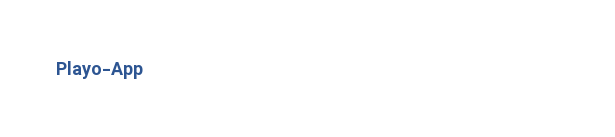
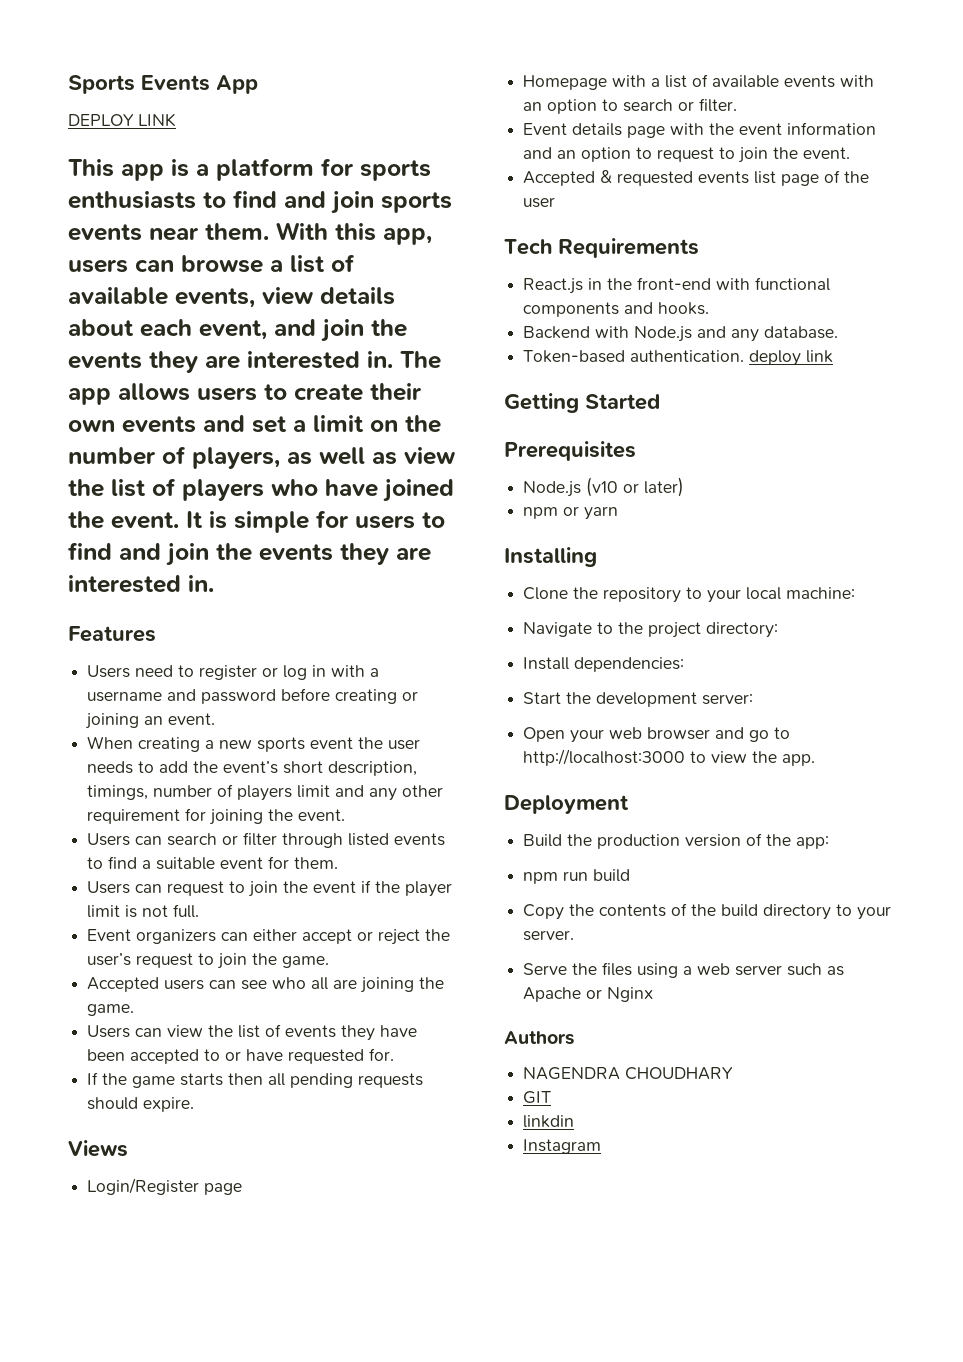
[56,61,143,79] Playo-App -> [68,75,258,94] [68,113,176,127] [68,158,431,181] [68,190,452,214] [68,222,432,245] [68,254,355,273] [68,287,395,308] [68,319,407,342] [68,351,441,373] [68,383,422,405] [68,415,441,433] [68,446,455,469] [68,478,454,502] [68,510,445,533] [68,542,431,566] [68,575,214,593] [68,626,156,642] [87,665,380,680] [87,688,419,704] [85,713,216,729] [87,736,421,752] [87,761,418,776] [87,784,444,801] [87,808,346,825] [87,832,446,848] [87,856,339,870] [87,880,453,897] [87,904,200,918] [87,929,451,945] [87,953,330,969] [87,977,445,993] [87,1004,135,1016] [87,1024,418,1041] [87,1048,395,1064] [87,1072,424,1088] [87,1097,195,1112] [68,1140,128,1157] [87,1178,243,1195] [523,74,875,90] [523,98,738,114] [523,122,877,138] [523,147,851,163] [523,170,870,186] [523,197,556,208] [504,238,699,258] [523,277,831,294] [523,302,710,317] [523,326,839,342] [523,350,834,366] [504,393,660,413] [504,441,636,461] [523,477,685,497] [523,506,619,520] [504,547,597,567] [523,587,856,603] [523,622,779,638] [523,657,685,672] [523,692,754,707] [523,727,791,743] [523,749,816,766] [504,795,629,814] [523,833,830,849] [523,869,631,884] [523,903,892,920] [523,930,575,941] [523,962,845,978] [523,987,654,1002] [504,1031,574,1045] [523,1067,734,1080] [523,1091,552,1104] [523,1115,575,1128] [523,1139,602,1154] Sports Events App // DEPLOY LINK // This app is a platform for sports enthusiasts to find and join sports events near them. With this app, users can browse a list of available events, view details about each event, and join the events they are interested in. The app allows users to create their own events and set a limit on the number of players, as well as view the list of players who have joined the event. It is simple for users to find and join the events they are interested in. // Features // Users need to register or log in with a username and password before creating or joining an event. // When creating a new sports event the user needs to add the event’s short description, timings, number of players limit and any other requirement for joining the event. // Users can search or filter through listed events to find a suitable event for them. // Users can request to join the event if the player limit is not full. // Event organizers can either accept or reject the user’s request to join the game. // Accepted users can see who all are joining the game. // Users can view the list of events they have been accepted to or have requested for. // If the game starts then all pending requests should expire. // Views // Login/Register page // Homepage with a list of available events with an option to search or filter. // Event details page with the event information and an option to request to join the event. // Accepted & requested events list page of the user // Tech Requirements // React.js in the front-end with functional components and hooks. // Backend with Node.js and any database. // Token-based authentication. deploy link // Getting Started // Prerequisites // Node.js (v10 or later) // npm or yarn // Installing // Clone the repository to your local machine: // Navigate to the project directory: // Install dependencies: // Start the development server: // Open your web browser and go to http://localhost:3000 to view the app. // Deployment // Build the production version of the app: // npm run build // Copy the contents of the build directory to your server. // Serve the files using a web server such as Apache or Nginx // Authors // NAGENDRA CHOUDHARY // GIT // linkdin // Instagram

